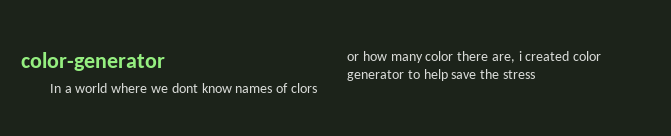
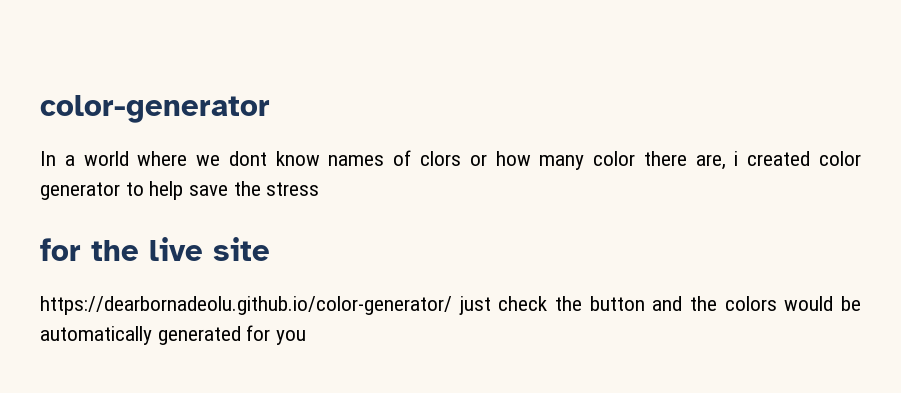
(535, 74) none -> [40,237,270,261] [40,296,861,315] [40,325,307,345] // for the live site // https://dearbornadeolu.github.io/color-generator/ just check the button and the colors would be automatically generated for you

